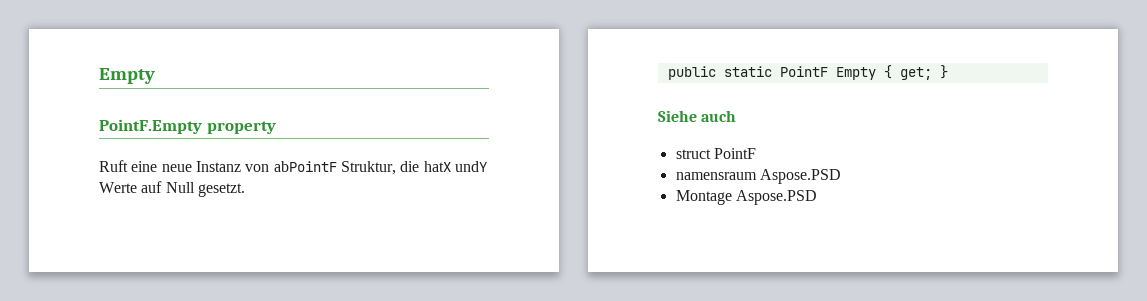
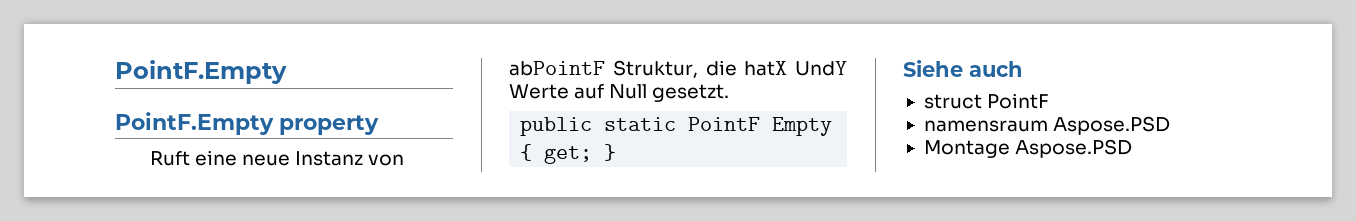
[99,68,155,84] Empty -> [115,60,287,84] PointF.Empty
[454,161,487,172] undY -> [795,61,847,76] UndY

